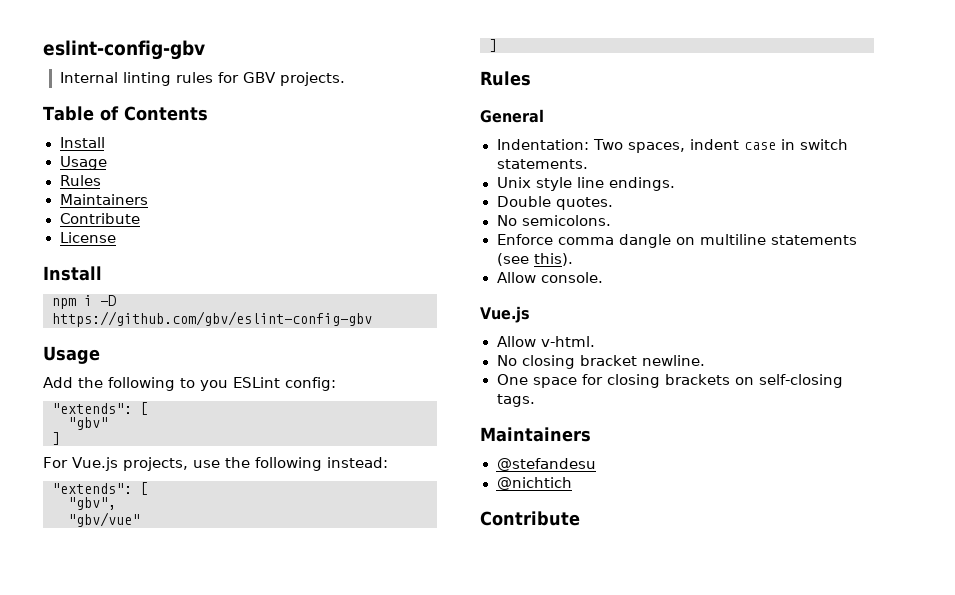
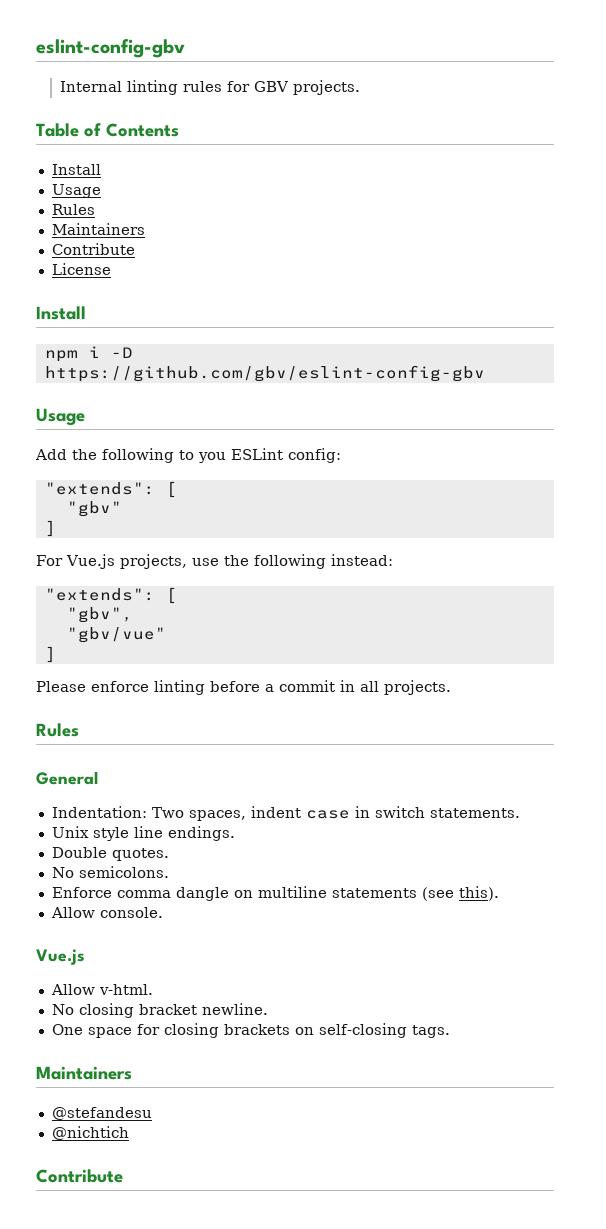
(497, 45) none -> [36,680,451,695] // Please enforce linting before a commit in all projects.

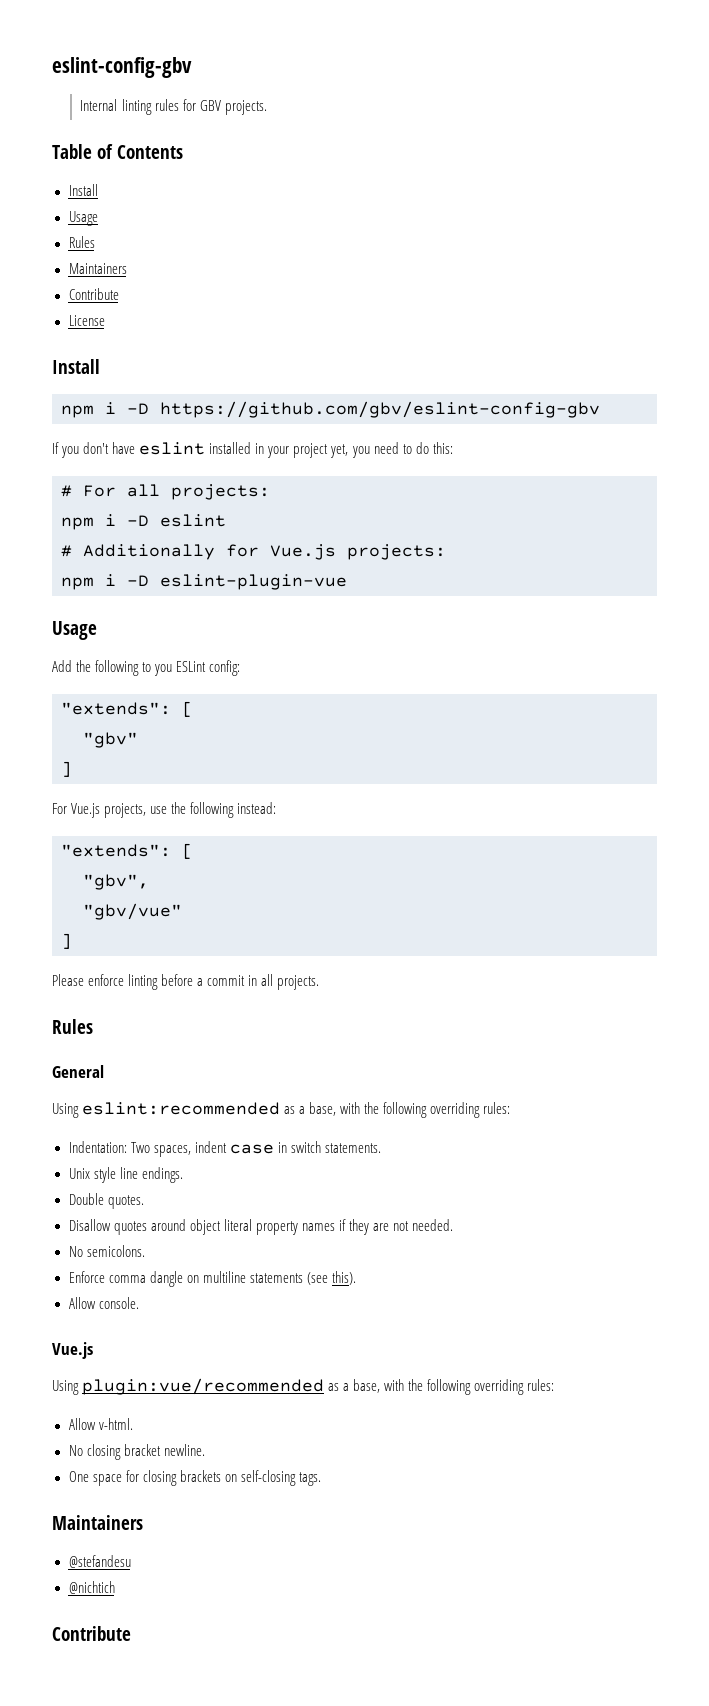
(485, 373) none -> [52,442,453,458] [61,484,270,500] [61,514,226,530] [61,544,446,560] [61,574,347,590] // If you don't have eslint installed in your project yet, you need to do this: // # For all projects: // npm i -D eslint // # Additionally for Vue.js projects: // npm i -D eslint-plugin-vue
(98, 778) none -> [52,1102,511,1118] // Using eslint:recommended as a base, with the following overriding rules:
(169, 854) none -> [68,1219,454,1235] // Disallow quotes around object literal property names if they are not needed.
(85, 957) none -> [52,1378,555,1395] // Using plugin:vue/recommended as a base, with the following overriding rules:

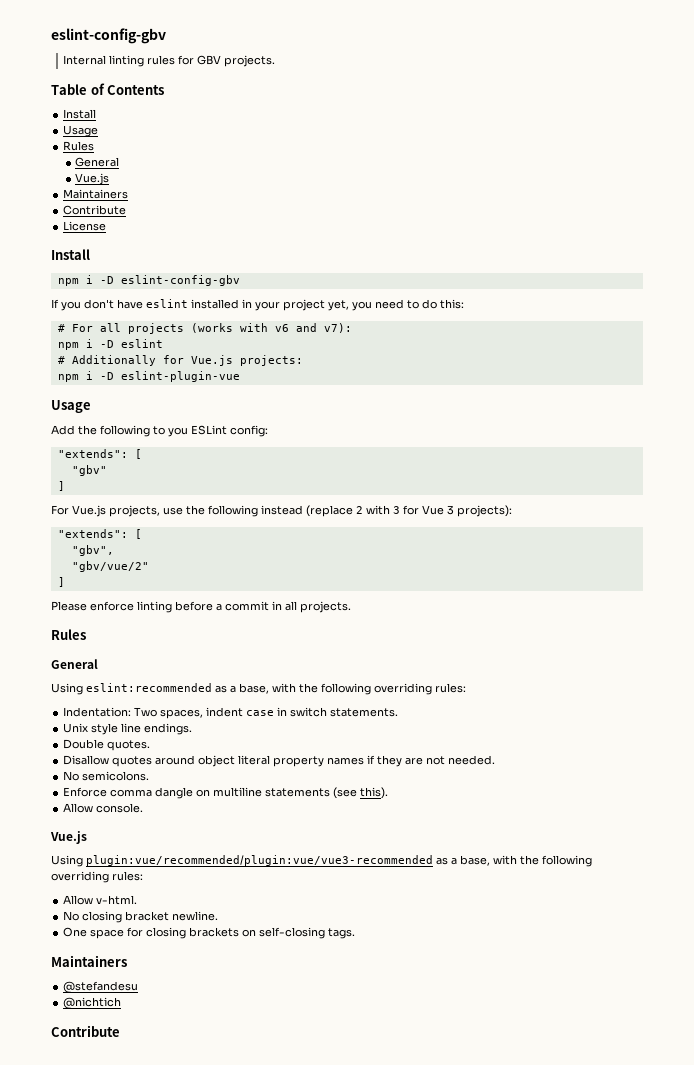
(95, 242) none -> [75,157,120,167] [75,173,110,185] // General // Vue.js
[160,401,600,418] https://github.com/gbv/eslint-config-gbv -> [120,275,240,286] eslint-config-gbv
[171,484,270,500] projects: -> [127,323,352,334] projects (works with v6 and v7):
[237,802,277,814] instead: -> [261,505,512,517] instead (replace 2 with 3 for Vue 3 projects):
[83,903,182,920] "gbv/vue" -> [71,561,149,572] "gbv/vue/2"
[82,1378,325,1395] plugin:vue/recommended -> [86,855,433,866] plugin:vue/recommended/plugin:vue/vue3-recommended

